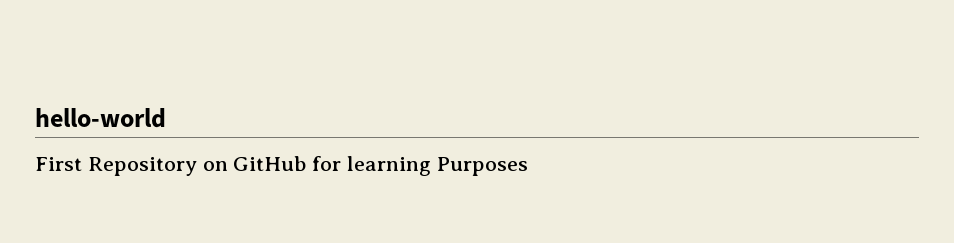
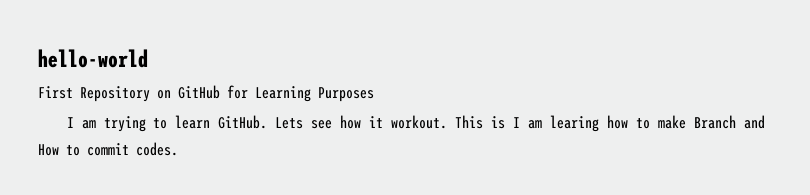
[347,156,432,176] learning -> [255,86,311,102] Learning
(528, 166) none -> [66,115,766,132] [38,142,178,156] // I am trying to learn GitHub. Lets see how it workout. This is I am learing how to make Branch and How to commit codes.

